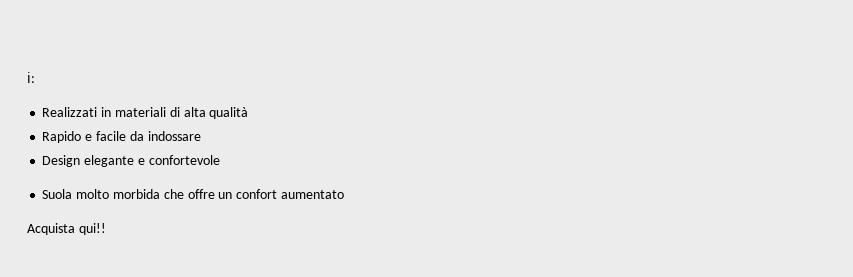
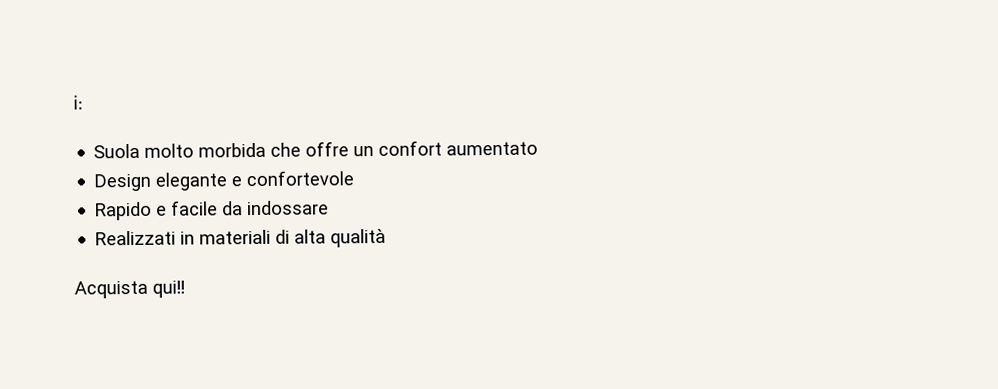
[42,107,249,119] [42,131,201,143] [42,155,220,167] // Realizzati in materiali di alta qualità // Rapido e facile da indossare // Design elegante e confortevole -> (83, 102) none
(344, 194) none -> [93,170,355,192] [94,200,330,221] [94,228,387,248] // Design elegante e confortevole // Rapido e facile da indossare // Realizzati in materiali di alta qualità

